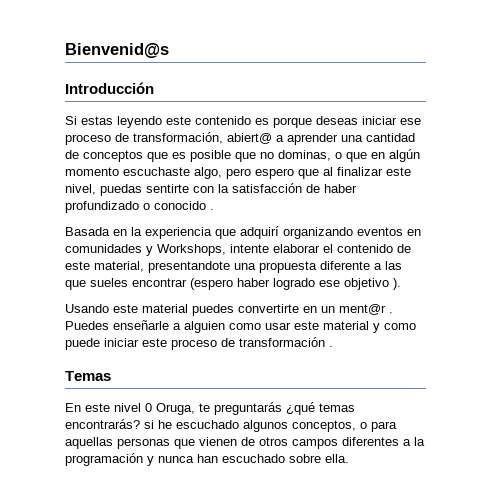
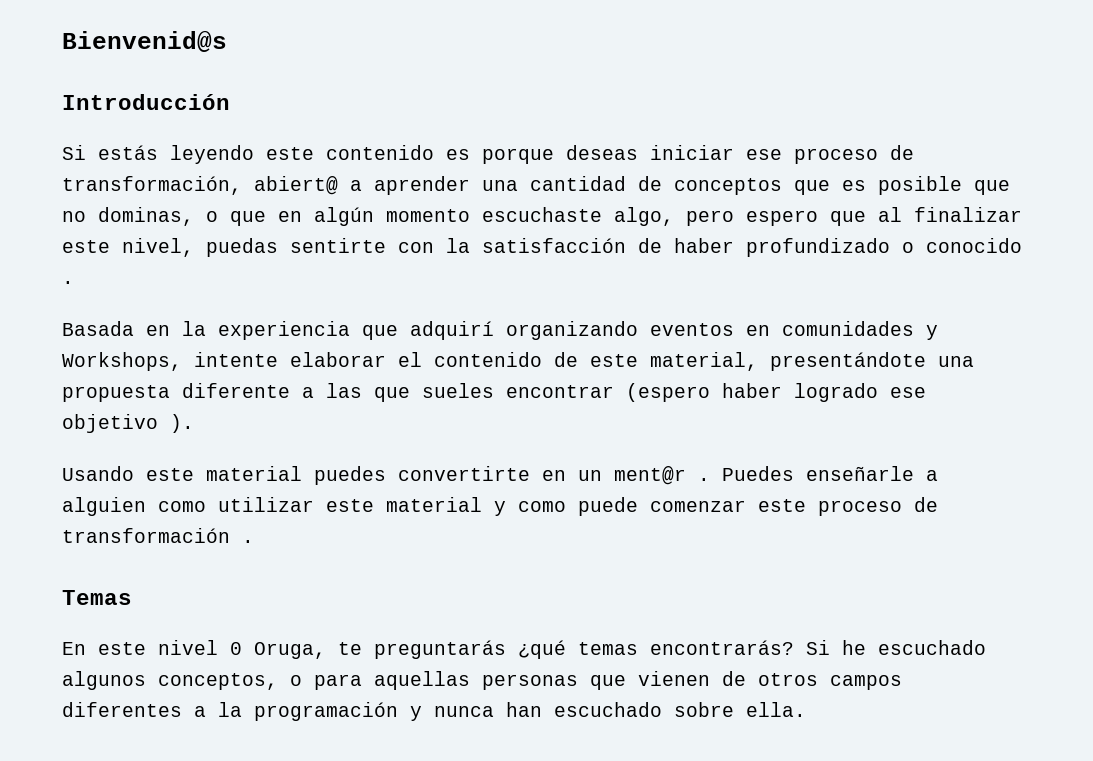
[81,116,113,125] estas -> [98,145,158,160] estás
[148,261,230,273] presentandote -> [770,352,926,371] presentándote
[265,322,291,330] usar -> [218,497,314,512] utilizar
[104,338,139,347] iniciar -> [650,500,746,512] comenzar
[144,420,154,429] si -> [806,640,830,655] Si

